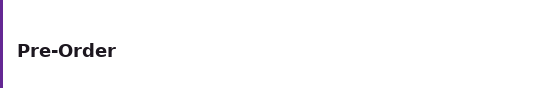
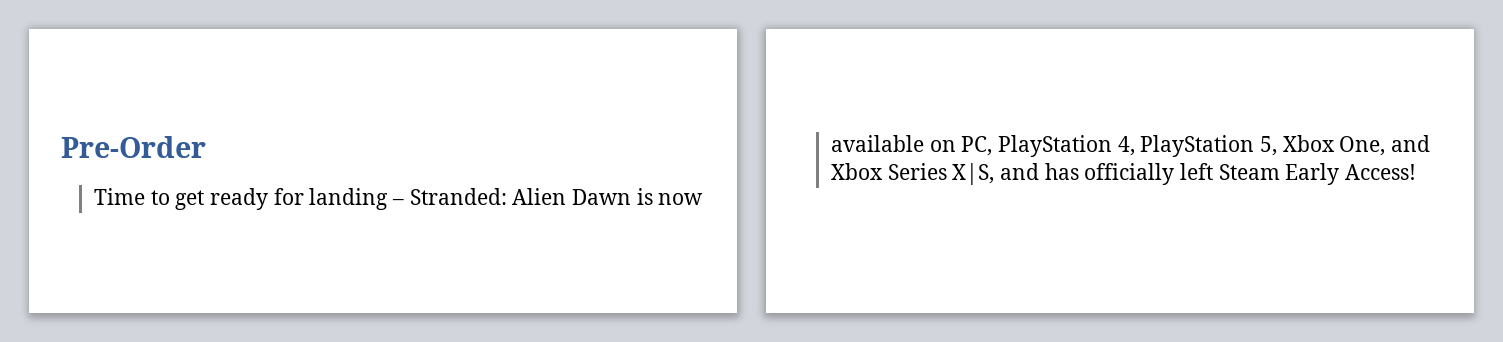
(116, 50) none -> [93,188,704,210] [830,135,1431,157] [830,163,1417,185] // Time to get ready for landing – Stranded: Alien Dawn is now available on PC, PlayStation 4, PlayStation 5, Xbox One, and Xbox Series X|S, and has officially left Steam Early Access!

